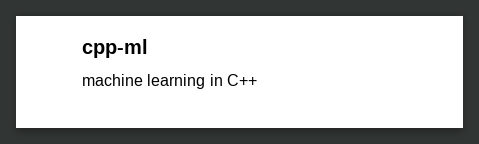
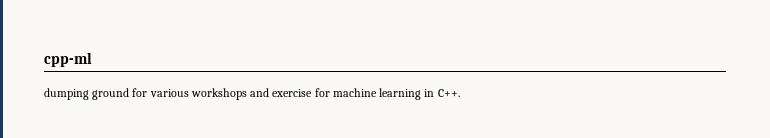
(148, 48) none -> [44,88,330,100] dumping ground for various workshops and exercise for
[226,74,257,86] C++ -> [437,89,460,97] C++.

